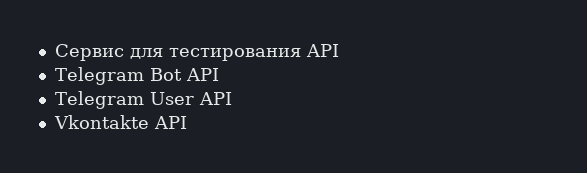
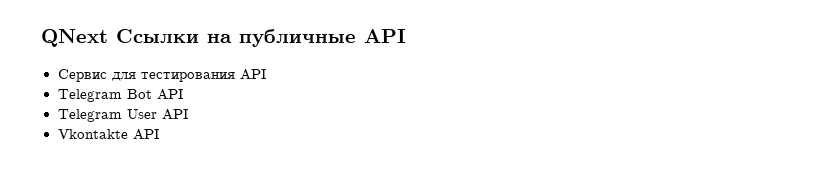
(54, 52) none -> [41,29,406,47] QNext Ссылки на публичные API //

